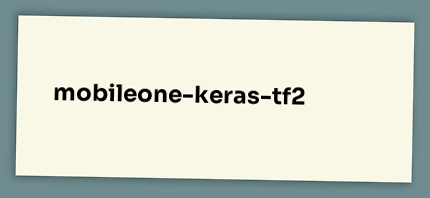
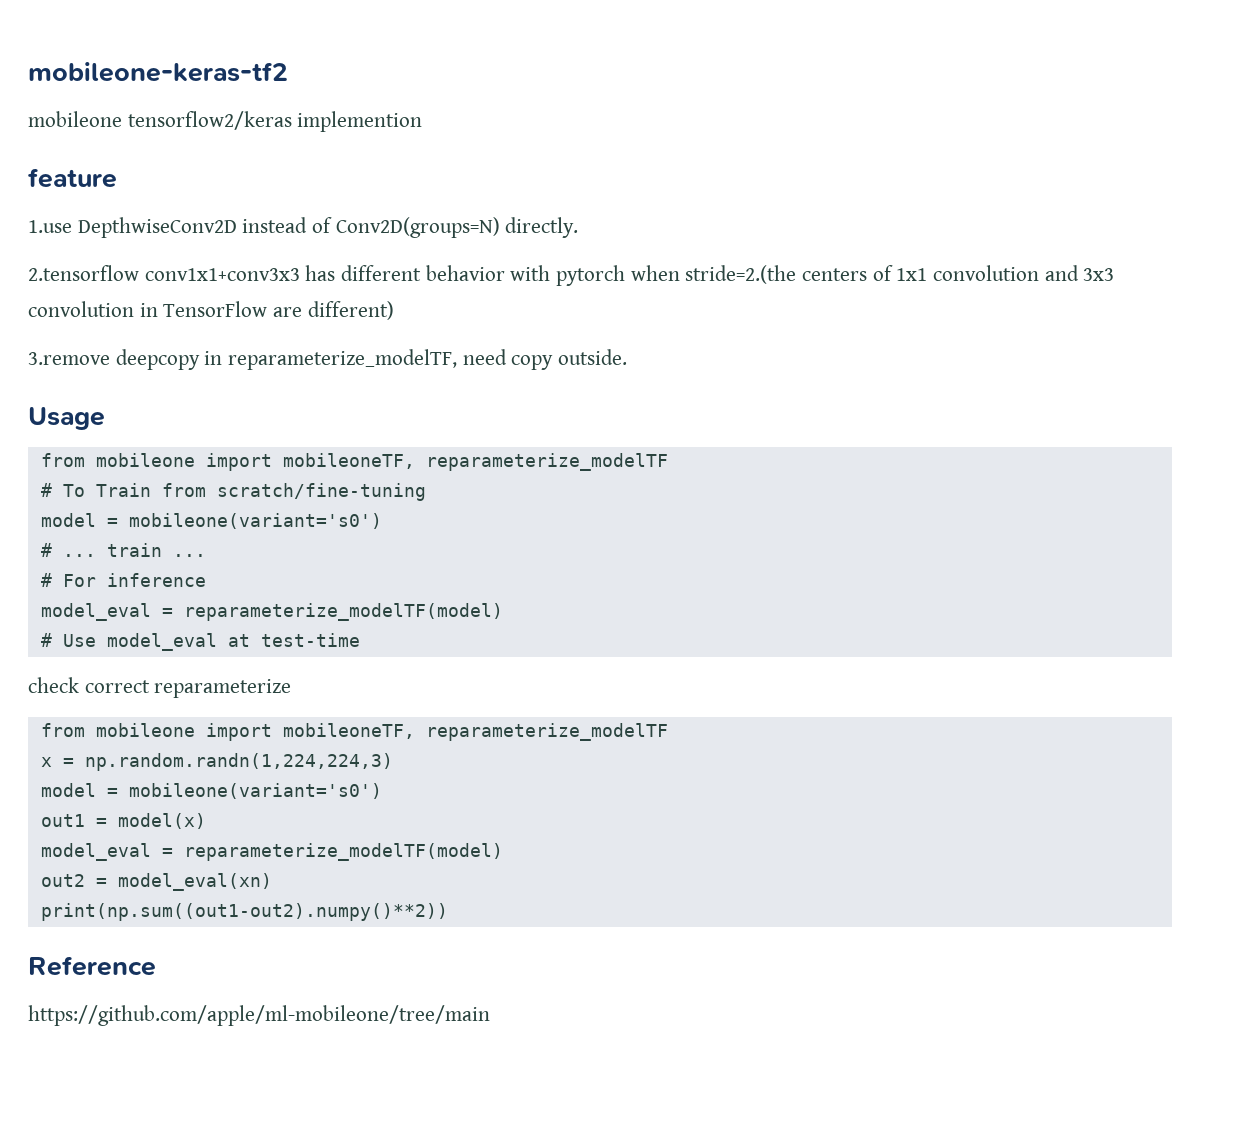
(307, 94) none -> [28,111,423,132] [28,168,117,188] [28,217,579,238] [28,265,1115,286] [28,301,394,320] [28,349,628,370] [28,407,105,430] [40,453,668,471] [40,483,426,501] [40,513,382,529] [40,543,206,557] [40,573,206,587] [40,603,503,621] [40,633,360,651] [28,677,292,698] [40,723,668,741] [40,753,393,771] [40,783,382,799] [40,813,206,829] [40,843,503,861] [40,873,272,891] [40,903,448,921] [28,956,156,976] [28,1005,490,1026] // mobileone tensorflow2/keras implemention // feature // 1.use DepthwiseConv2D instead of Conv2D(groups=N) directly. // 2.tensorflow conv1x1+conv3x3 has different behavior with pytorch when stride=2.(the centers of 1x1 convolution and 3x3 convolution in TensorFlow are different) // 3.remove deepcopy in reparameterize_modelTF, need copy outside. // Usage // from mobileone import mobileoneTF, reparameterize_modelTF // # To Train from scratch/fine-tuning // model = mobileone(variant='s0') // # ... train ... // # For inference // model_eval = reparameterize_modelTF(model) // # Use model_eval at test-time // check correct reparameterize // from mobileone import mobileoneTF, reparameterize_modelTF // x = np.random.randn(1,224,224,3) // model = mobileone(variant='s0') // out1 = model(x) // model_eval = reparameterize_modelTF(model) // out2 = model_eval(xn) // print(np.sum((out1-out2).numpy()**2)) // Reference // https://github.com/apple/ml-mobileone/tree/main

